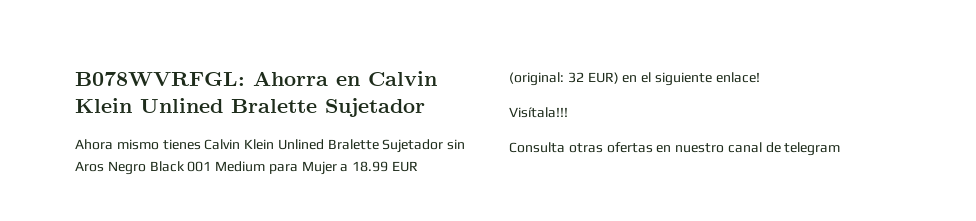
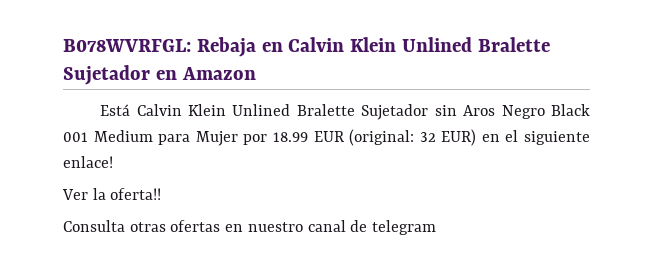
[253,71,328,86] Ahorra -> [196,37,256,57] Rebaja
[75,139,201,150] // Ahora mismo tienes -> [155,67,256,80] [100,104,131,116] en Amazon // Está
[340,164,349,172] a -> [243,134,268,145] por
[509,107,568,118] Visítala!!! -> [62,188,162,200] Ver la oferta!!

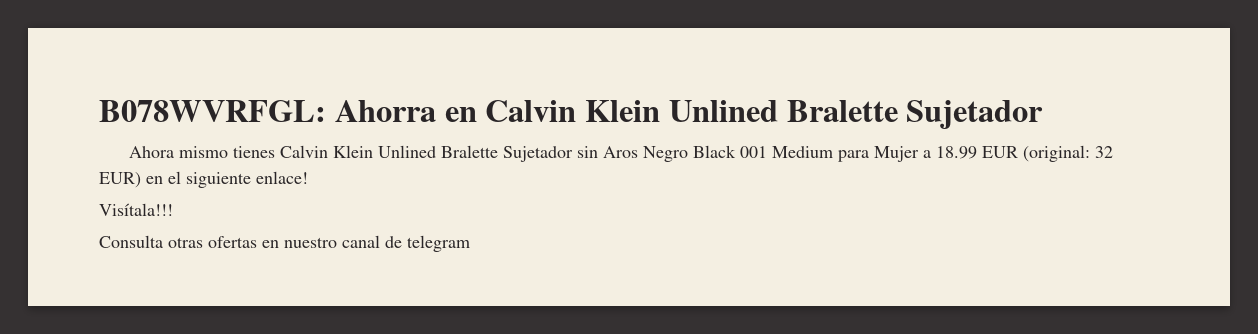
[196,37,256,57] Rebaja -> [334,100,436,122] Ahorra
[155,67,256,80] [100,104,131,116] en Amazon // Está -> [128,146,275,158] // Ahora mismo tienes
[243,134,268,145] por -> [922,150,931,158] a
[62,188,162,200] Ver la oferta!! -> [99,203,173,216] Visítala!!!

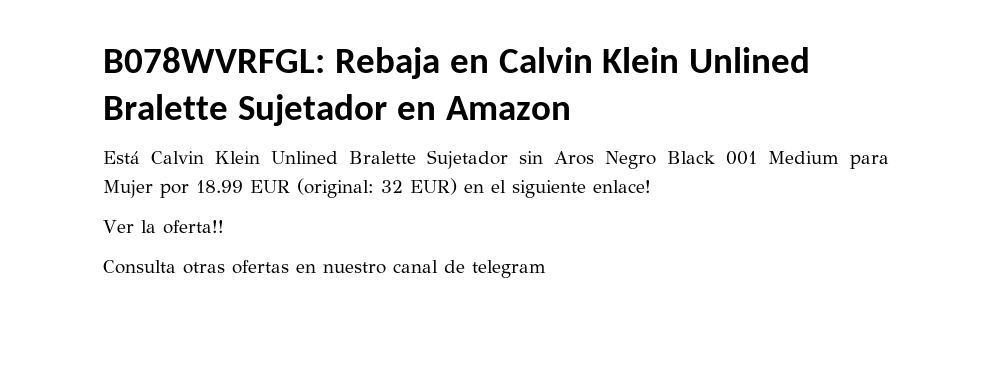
[334,100,436,122] Ahorra -> [334,47,440,79] Rebaja
[128,146,275,158] // Ahora mismo tienes -> [396,96,571,120] [103,151,140,164] en Amazon // Está
[922,150,931,158] a -> [160,183,189,198] por
[99,203,173,216] Visítala!!! -> [103,220,224,234] Ver la oferta!!

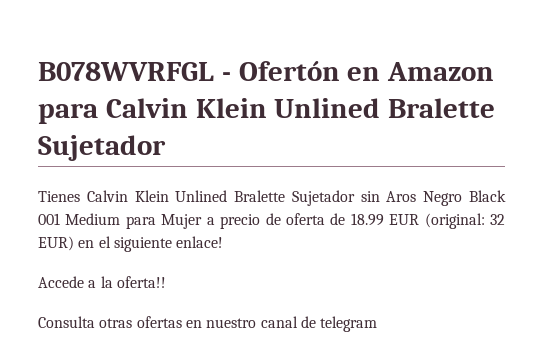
[103,47,811,79] [103,94,571,126] [103,151,140,164] B078WVRFGL: Rebaja en Calvin Klein Unlined Bralette Sujetador en Amazon // Está -> [38,61,495,81] [38,98,496,124] [38,135,166,161] [38,191,80,202] B078WVRFGL - Ofertón en Amazon para Calvin Klein Unlined Bralette Sujetador // Tienes
[160,183,189,198] por -> [206,213,346,229] a precio de oferta de
[103,220,134,233] Ver -> [38,276,97,288] Accede a

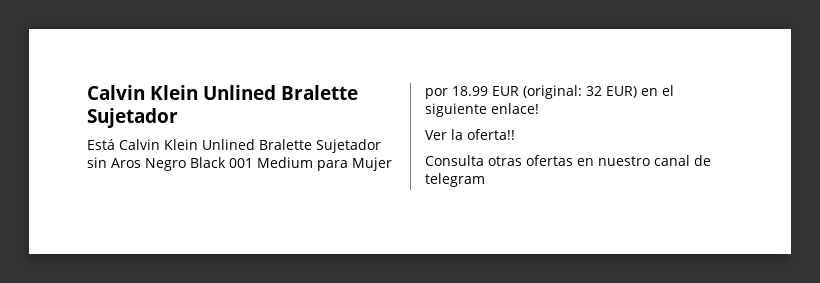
[38,61,495,81] [38,103,98,124] B078WVRFGL - Ofertón en Amazon para -> (87, 92) none
[38,191,80,202] Tienes -> [87,139,115,150] Está
[206,213,346,229] a precio de oferta de -> [425,88,448,99] por
[38,276,97,288] Accede a -> [425,130,447,140] Ver

